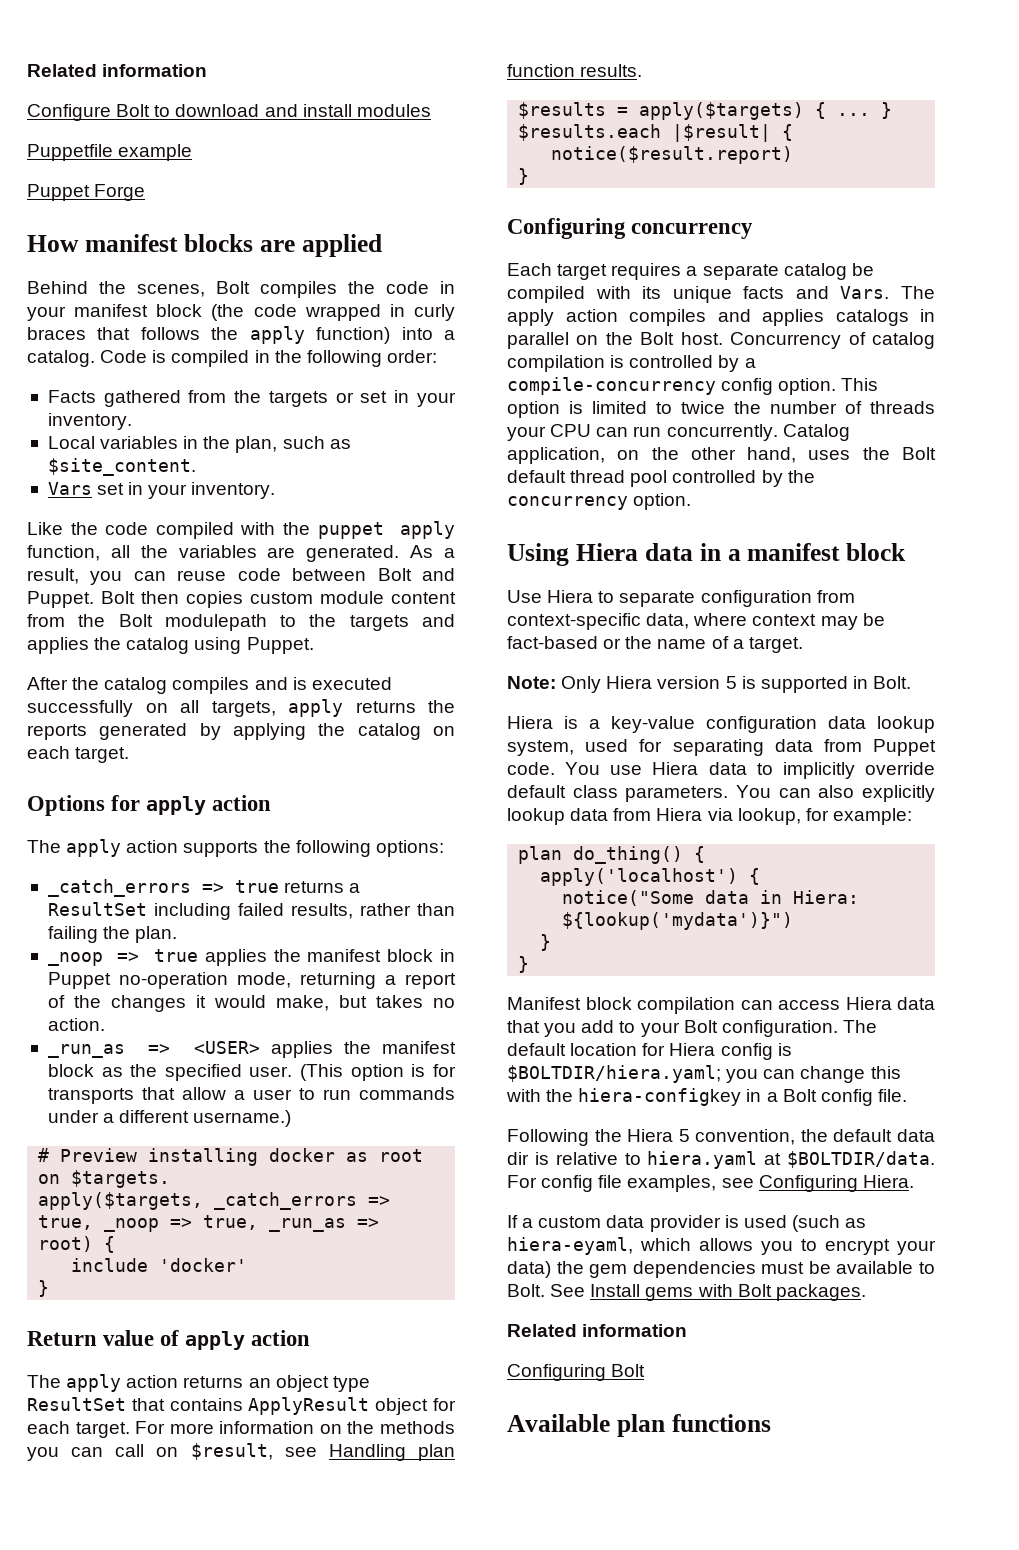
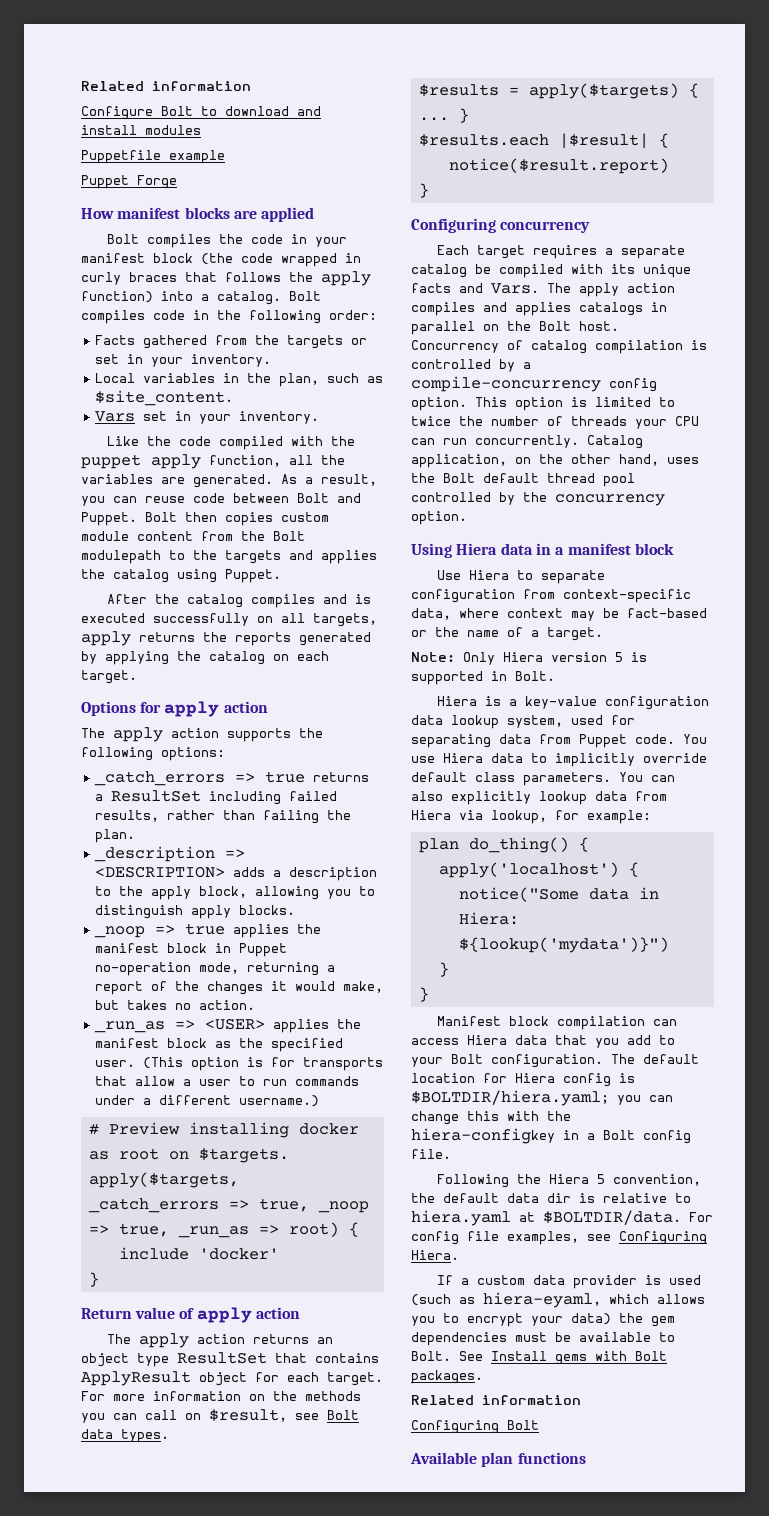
[27,281,205,297] Behind the scenes, -> (315, 214) none
[100,350,250,367] Code is compiled -> [289,291,321,301] [81,310,185,324] Bolt compiles code
(178, 934) none -> [94,846,246,862] [95,866,378,881] [95,886,376,900] [95,905,296,919] // _description => <DESCRIPTION> adds a description to the apply block, allowing you to distinguish apply blocks.
[328,1444,455,1461] [507,64,643,77] Handling plan function results. -> [327,1410,359,1420] [81,1429,169,1443] Bolt data types.

